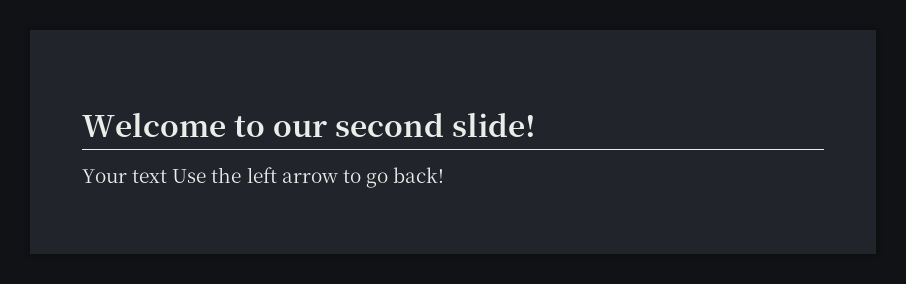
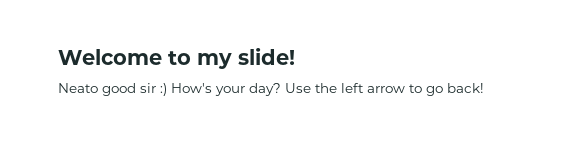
[273,113,445,137] our second -> [197,53,232,69] my
[82,169,168,183] Your text -> [58,83,281,96] Neato good sir :) How's your day?

